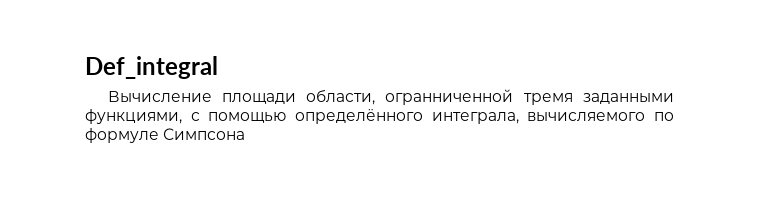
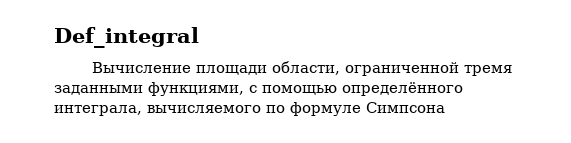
[385,89,514,105] огранниченной -> [345,62,460,76] ограниченной

